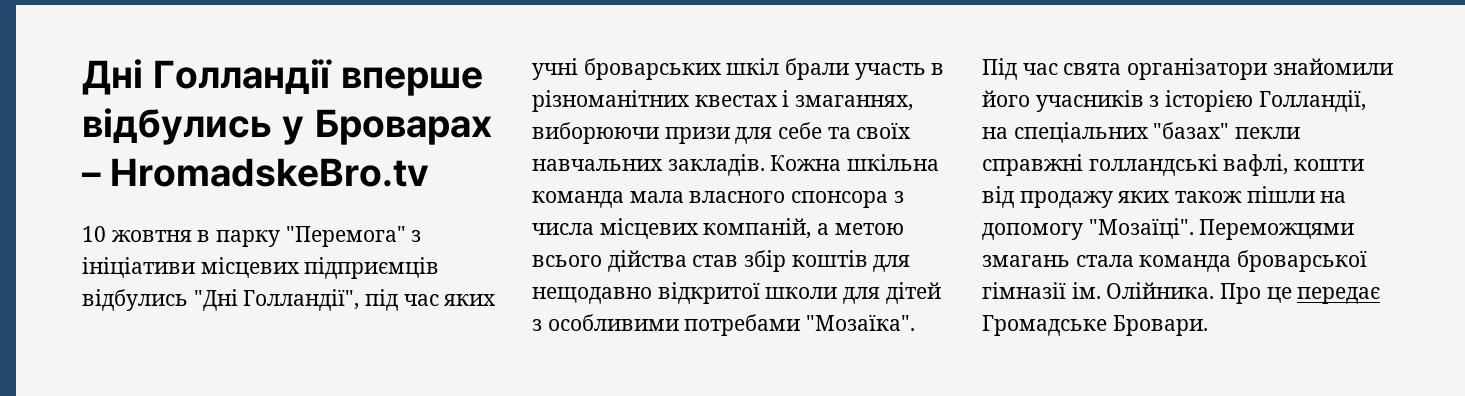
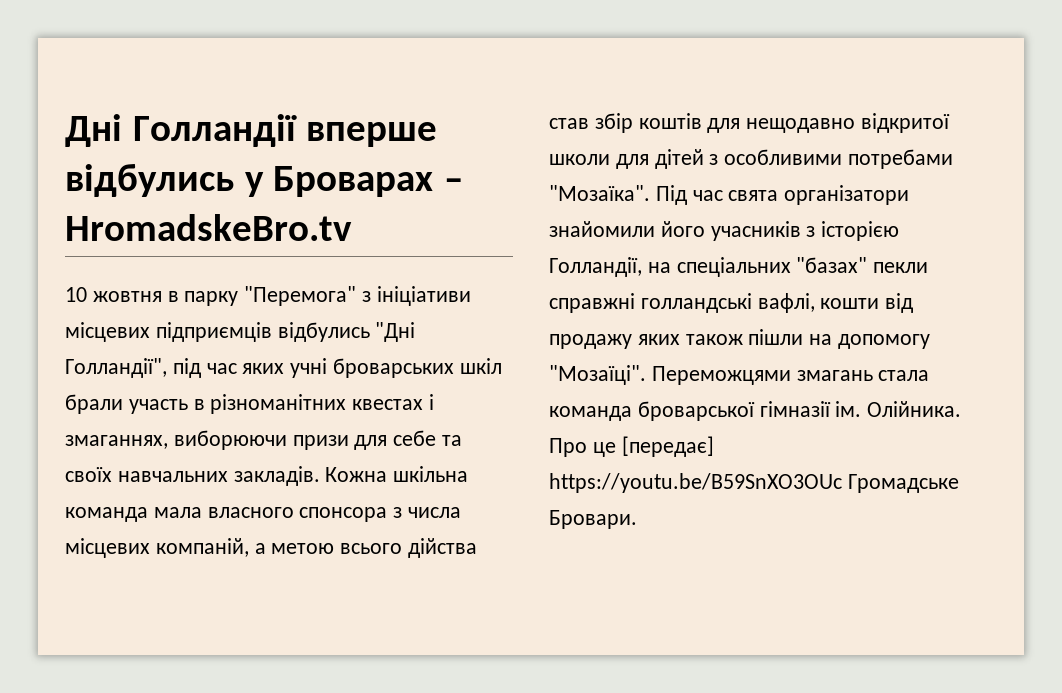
[1297,287,1381,304] передає -> [621,436,714,457] [549,473,842,493] [передає] https://youtu.be/B59SnXO3OUc

